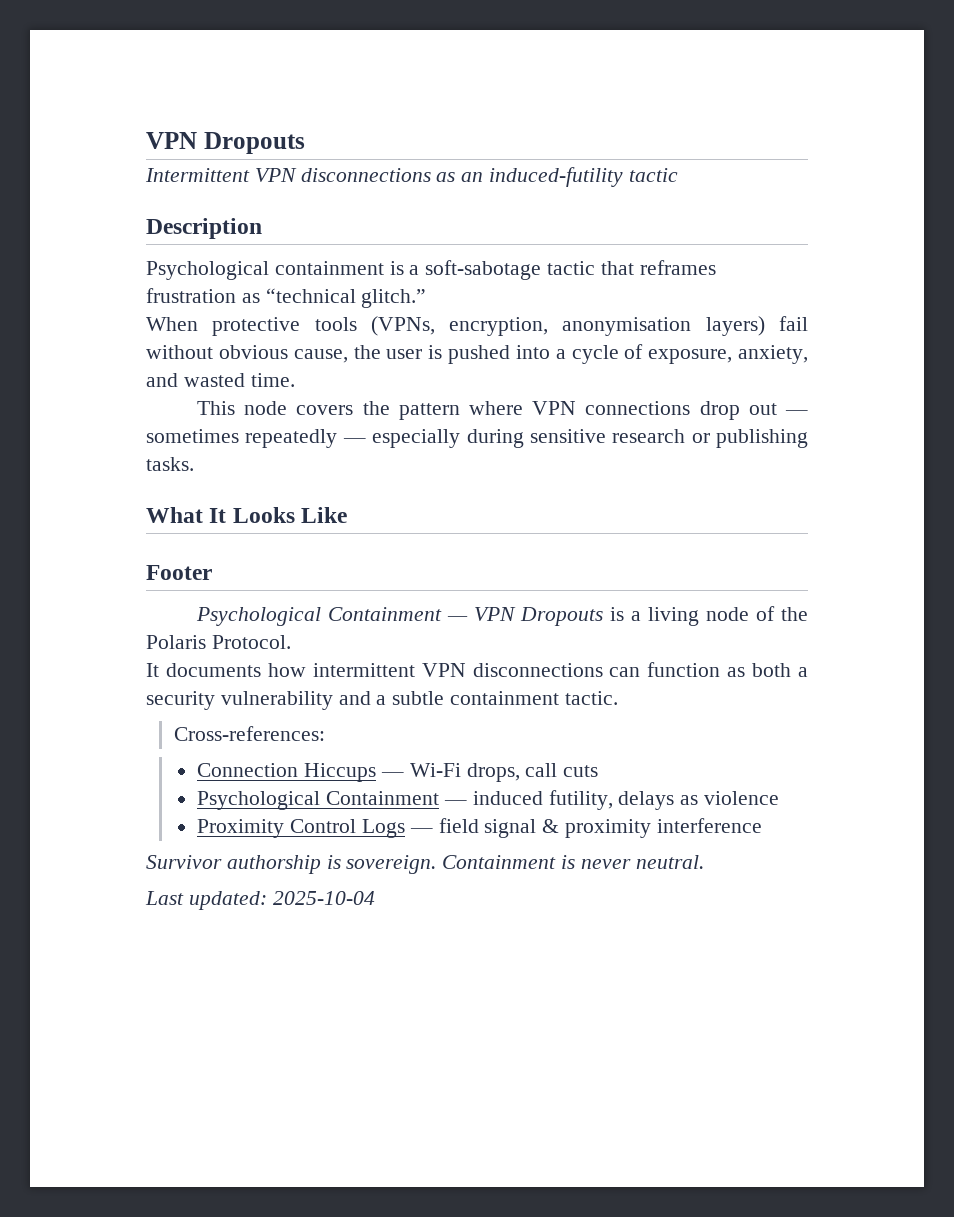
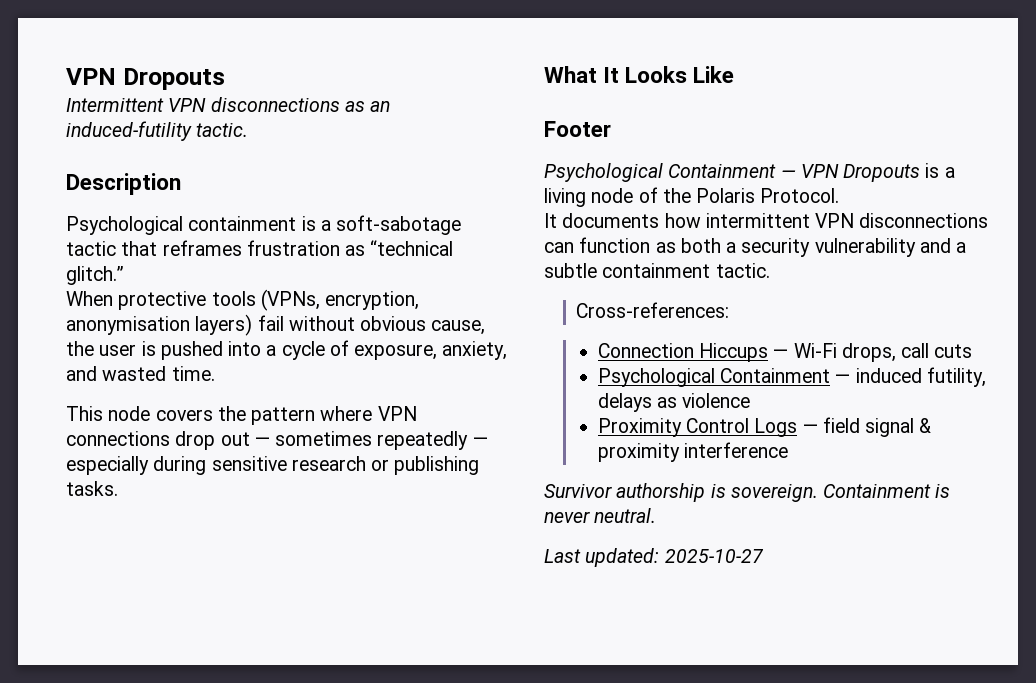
[628,168,678,182] tactic -> [196,123,249,137] tactic.
[272,891,375,905] 2025-10-04 -> [664,549,764,563] 2025-10-27

